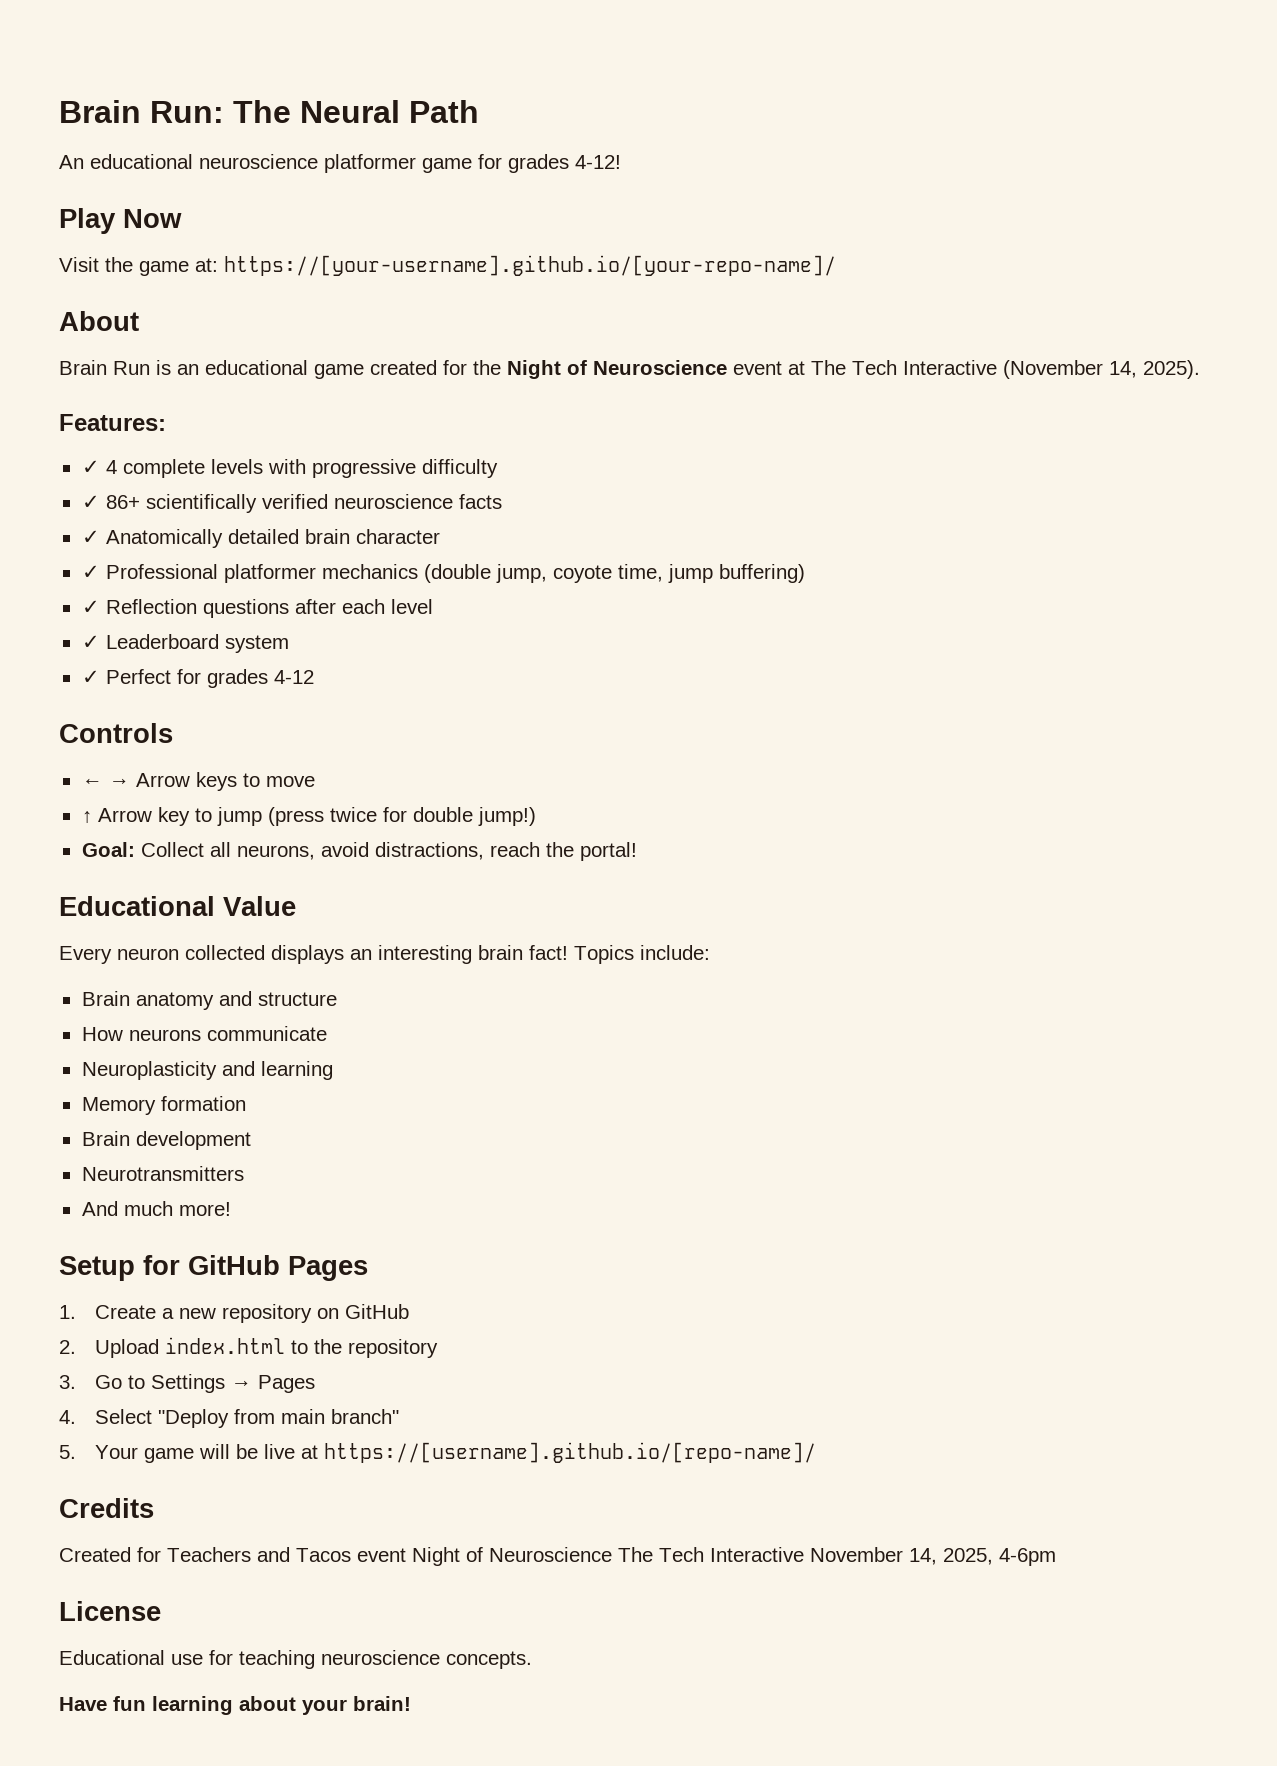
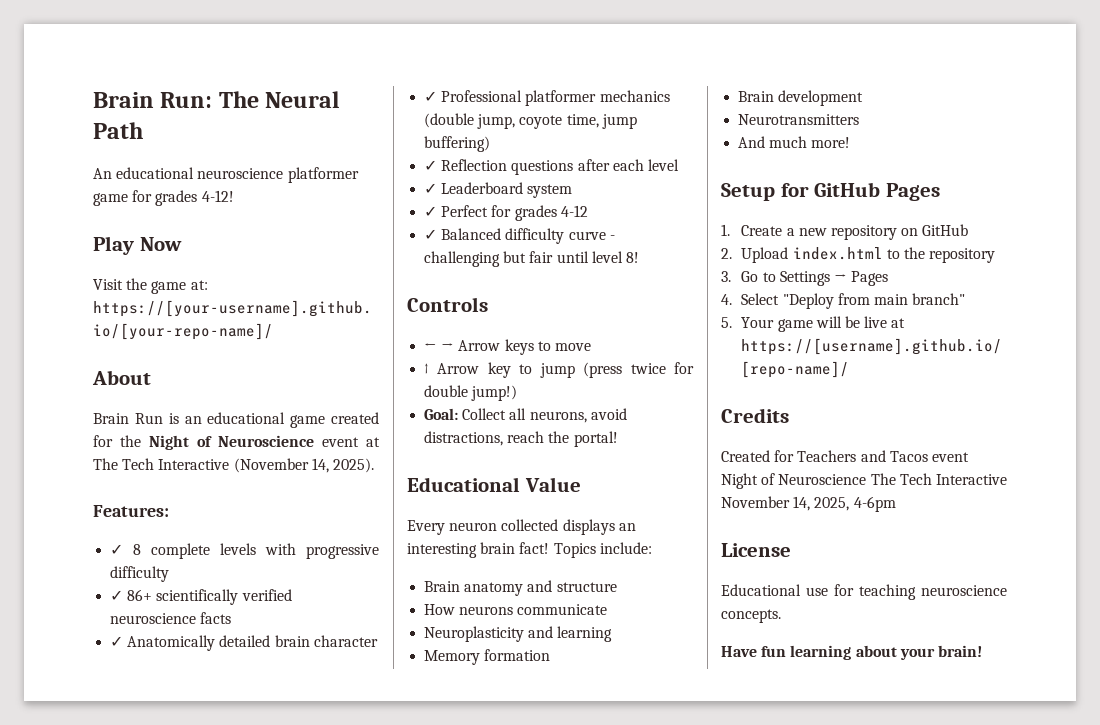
[105,460,117,474] 4 -> [133,544,142,555] 8
(314, 677) none -> [424,228,615,244] [424,251,639,267] // ✓ Balanced difficulty curve - challenging but fair until level 8!

